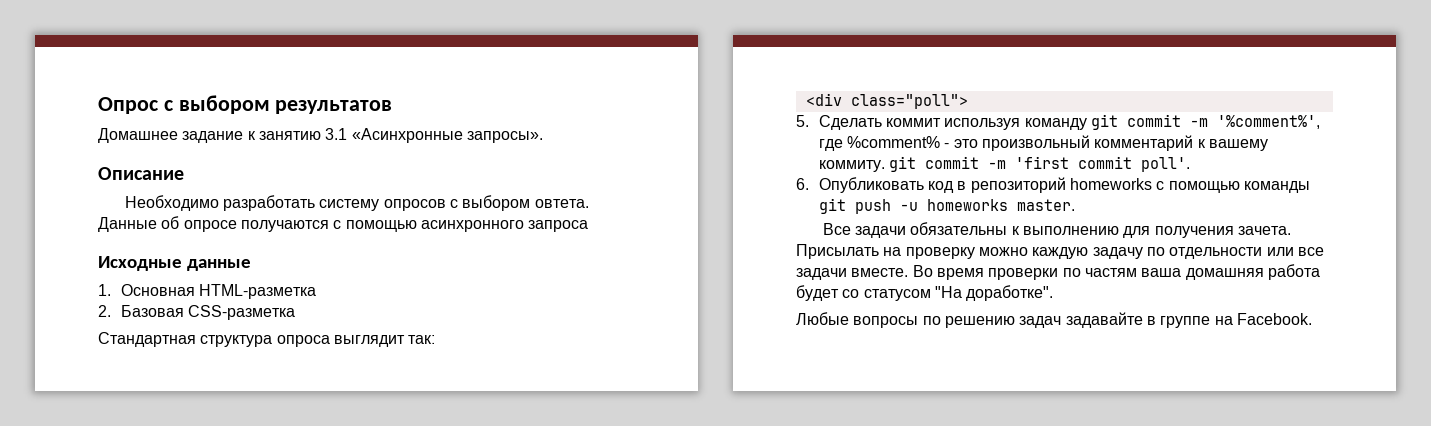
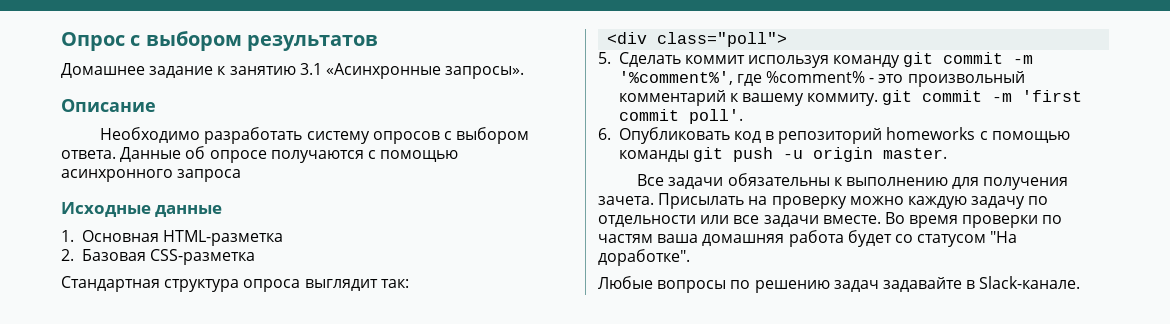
[534,199,589,208] овтета. -> [61,150,116,159] ответа.
[926,199,1008,211] homeworks -> [812,147,873,162] origin
[1160,313,1312,328] группе на Facebook. -> [979,276,1081,289] Slack-канале.

